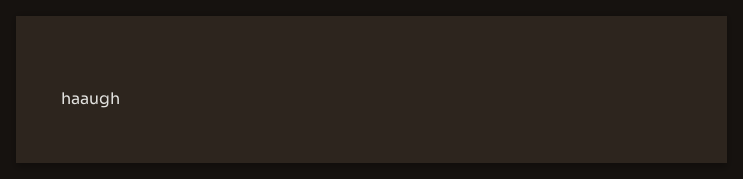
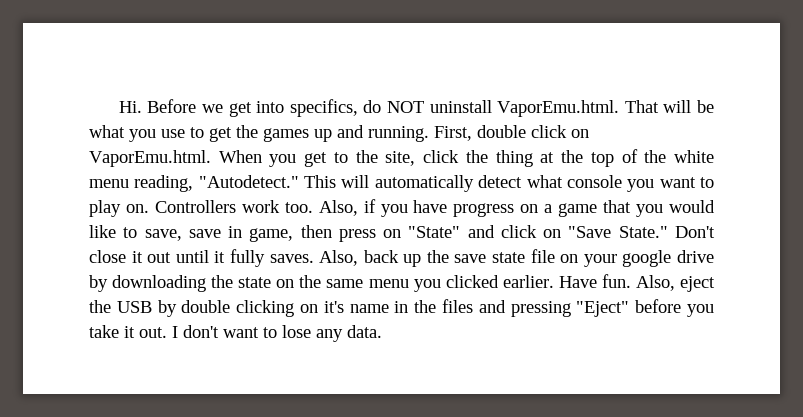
[61,92,120,108] haaugh -> [118,99,714,117] [89,125,589,142] [89,149,715,167] [89,175,715,192] [89,199,715,217] [89,225,715,242] [89,249,714,267] [89,274,715,292] [89,299,714,317] [89,325,382,342] Hi. Before we get into specifics, do NOT uninstall VaporEmu.html. That will be what you use to get the games up and running. First, double click on VaporEmu.html. When you get to the site, click the thing at the top of the white menu reading, "Autodetect." This will automatically detect what console you want to play on. Controllers work too. Also, if you have progress on a game that you would like to save, save in game, then press on "State" and click on "Save State." Don't close it out until it fully saves. Also, back up the save state file on your google drive by downloading the state on the same menu you clicked earlier. Have fun. Also, eject the USB by double clicking on it's name in the files and pressing "Eject" before you take it out. I don't want to lose any data.

